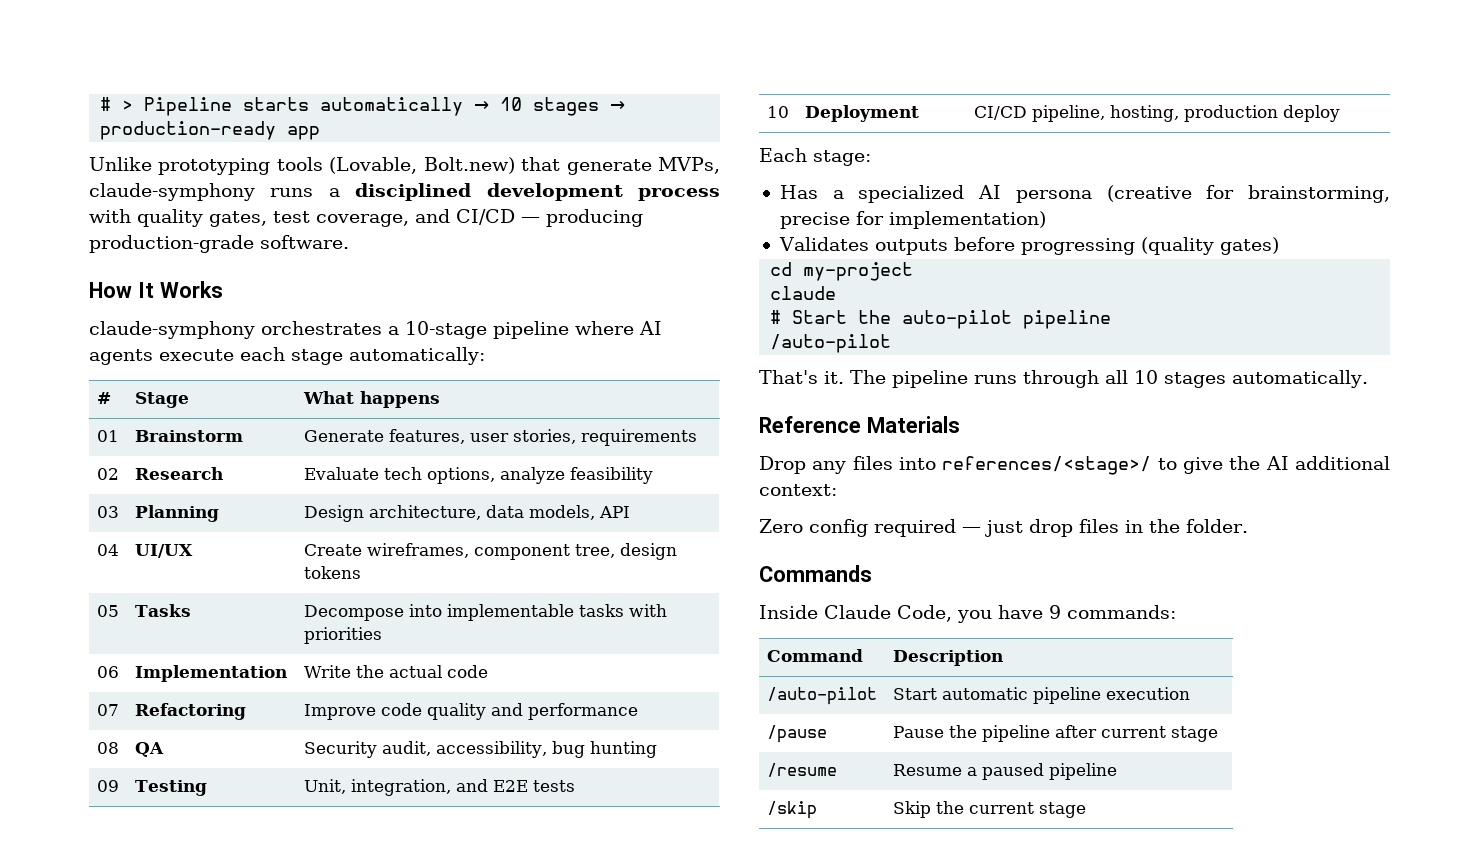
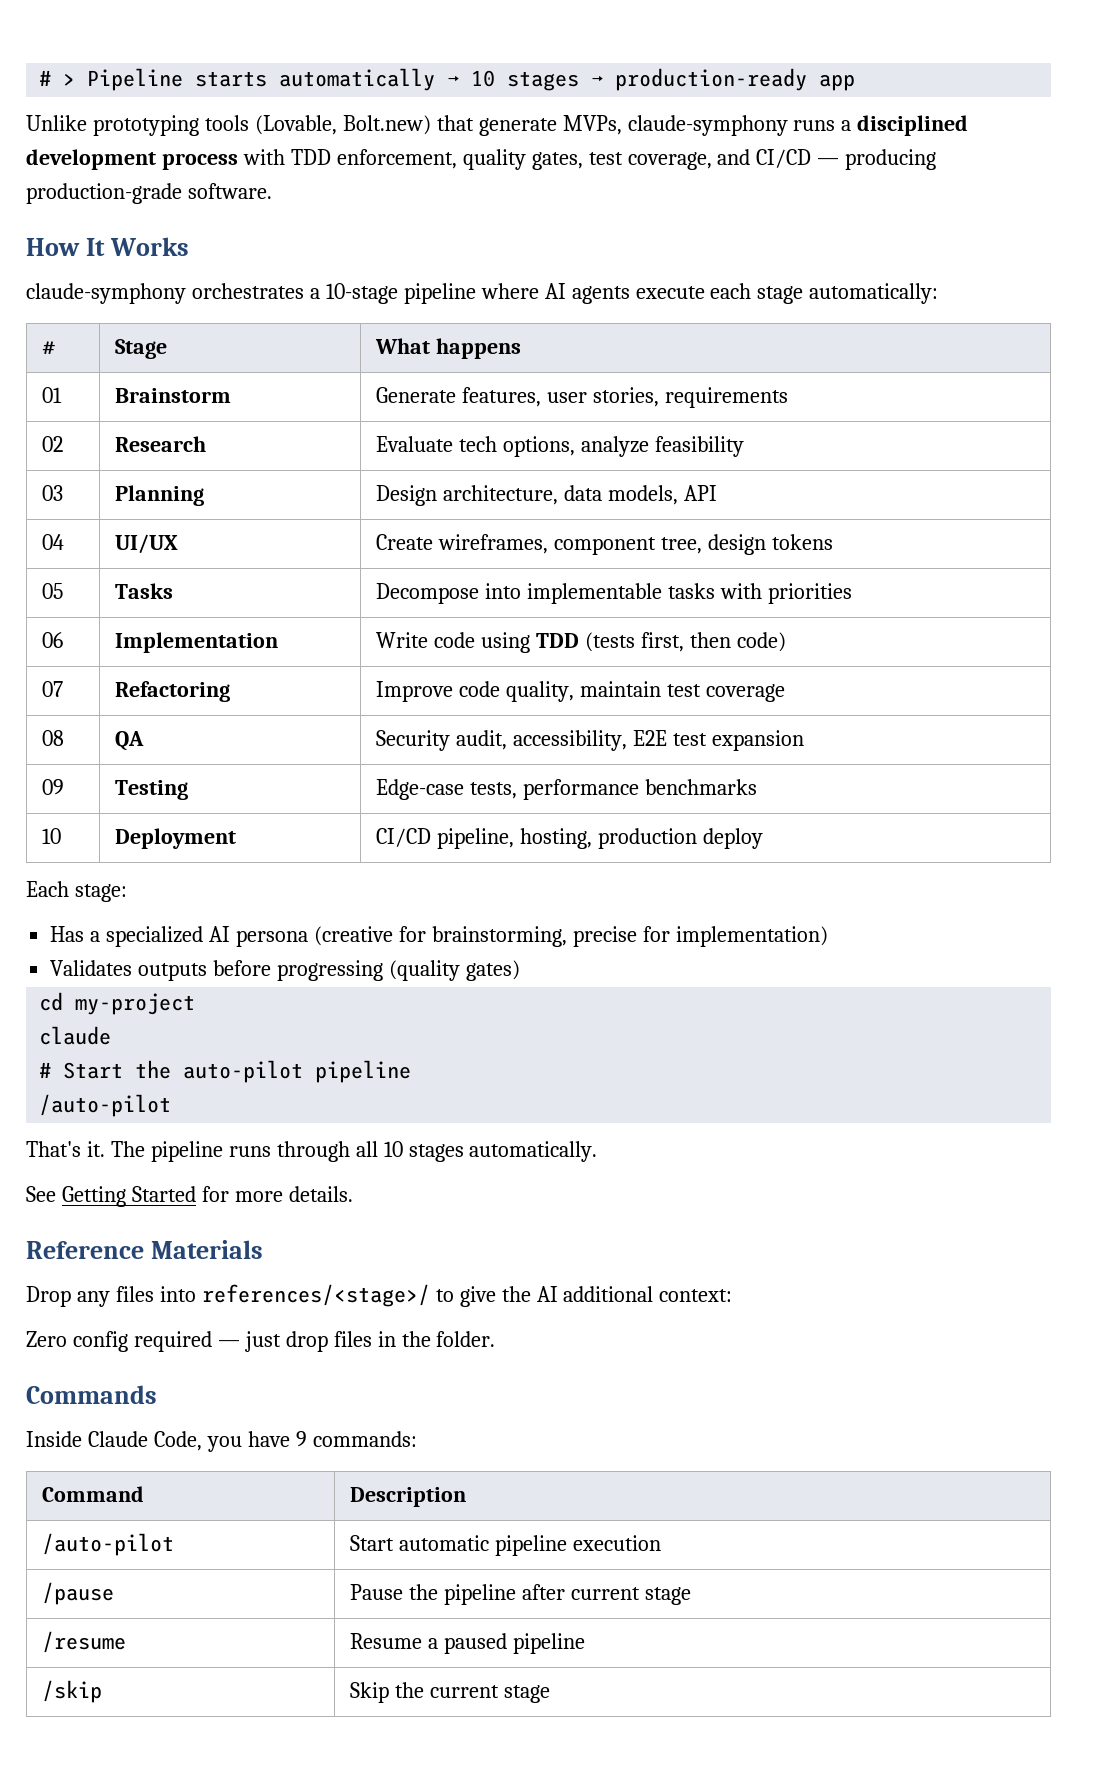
(131, 216) none -> [290,149,457,169] TDD enforcement,
[355,665,488,678] the actual code -> [434,632,786,653] code using TDD (tests first, then code)
[426,703,638,720] quality and performance -> [506,681,785,702] quality, maintain test coverage
[551,741,657,758] bug hunting -> [632,730,804,751] E2E test expansion
[303,779,575,796] Unit, integration, and E2E tests -> [376,779,757,800] Edge-case tests, performance benchmarks
(1368, 379) none -> [26,1186,353,1207] // See Getting Started for more details.

